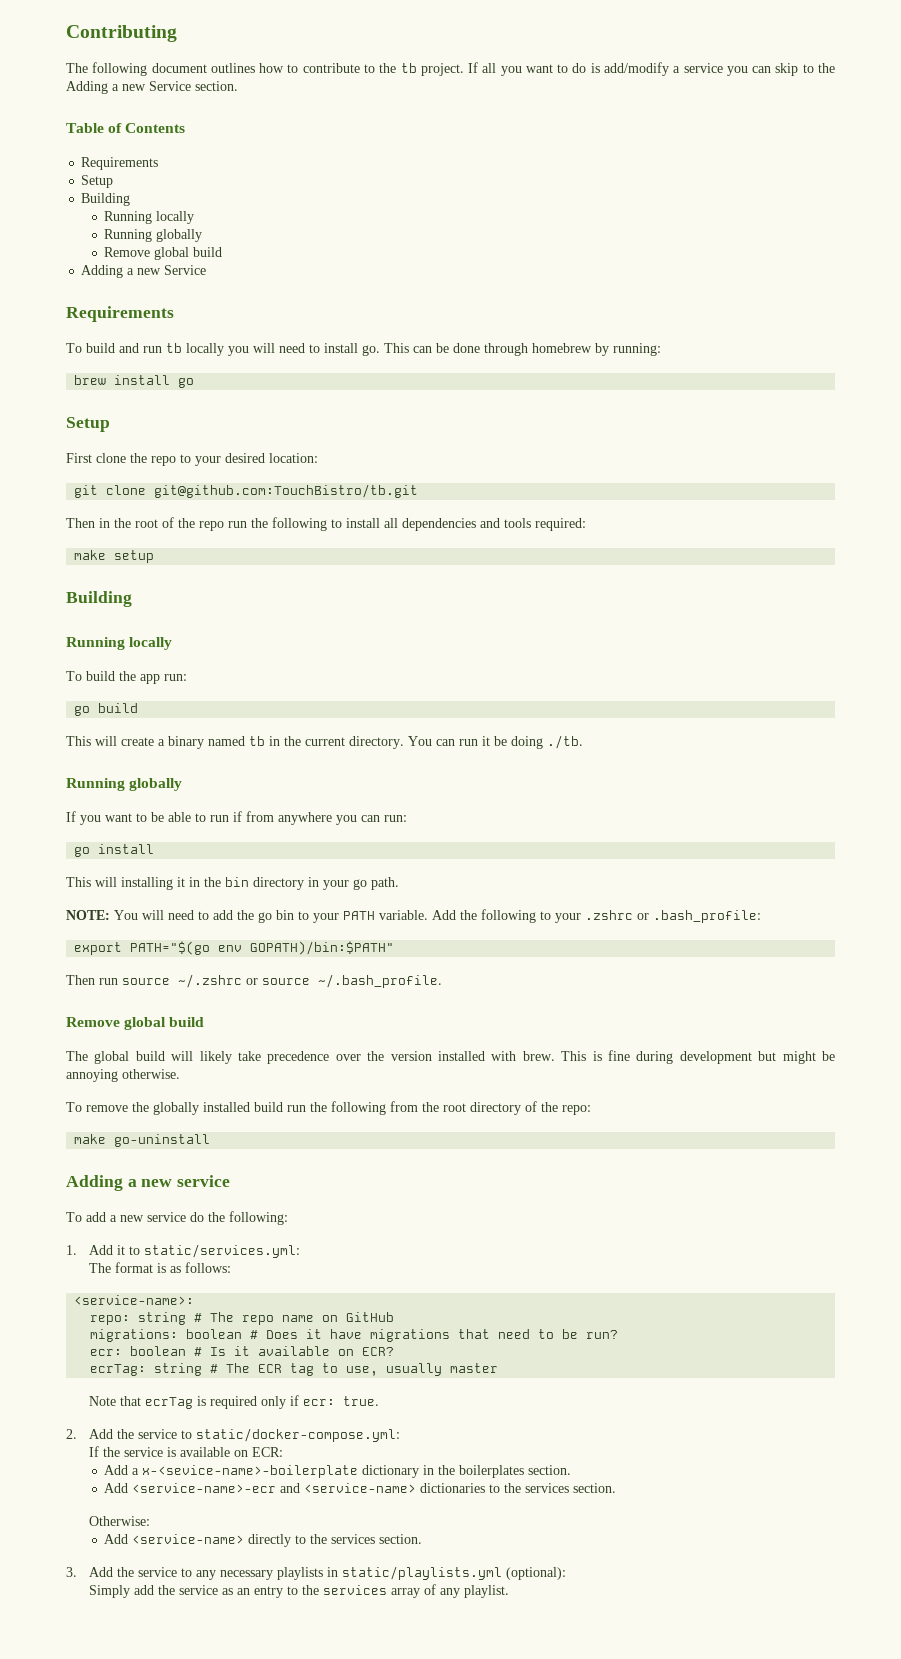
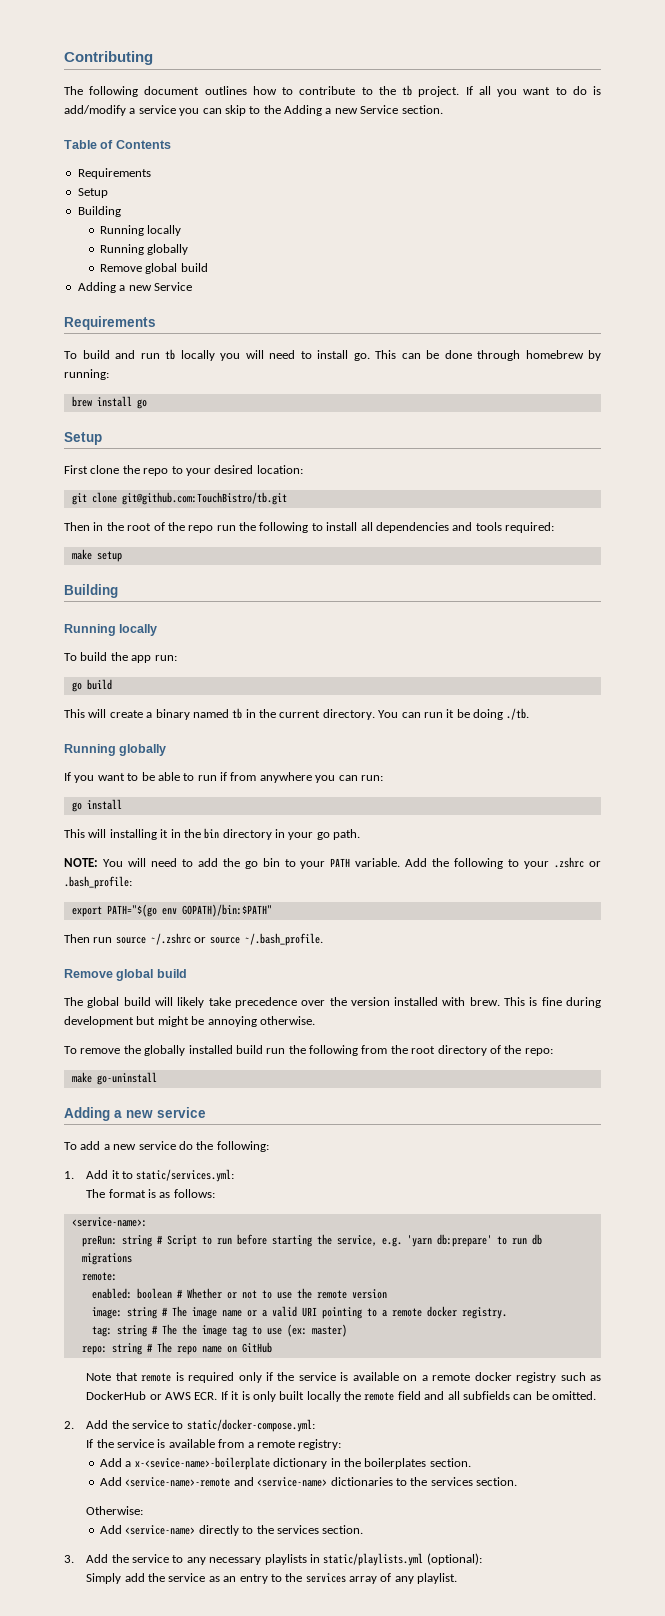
(195, 1300) none -> [81,1234,542,1247] [81,1253,132,1265] [81,1272,117,1281] [91,1288,387,1299] [91,1306,507,1319] [91,1324,347,1337] // preRun: string # Script to run before starting the service, e.g. 'yarn db:prepare' to run db migrations // remote: // enabled: boolean # Whether or not to use the remote version // image: string # The image name or a valid URI pointing to a remote docker registry. // tag: string # The the image tag to use (ex: master)
[90,1329,619,1342] [90,1346,395,1356] [90,1363,499,1376] // migrations: boolean # Does it have migrations that need to be run? // ecr: boolean # Is it available on ECR? // ecrTag: string # The ECR tag to use, usually master -> (272, 1347) none
[144,1397,193,1409] ecrTag -> [141,1373,172,1382] remote
[302,1396,379,1406] ecr: true. -> [277,1372,602,1383] [86,1391,597,1402] the service is available on a remote docker registry such as DockerHub or AWS ECR. If it is only built locally the remote field and all subfields can be omitted.
[233,1447,283,1457] on ECR: -> [218,1439,342,1450] from a remote registry:
[132,1483,277,1493] <service-name>-ecr -> [125,1477,231,1487] <service-name>-remote

